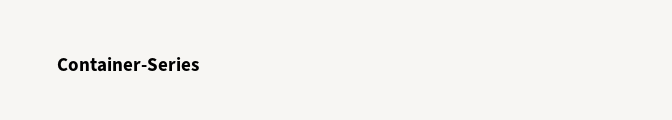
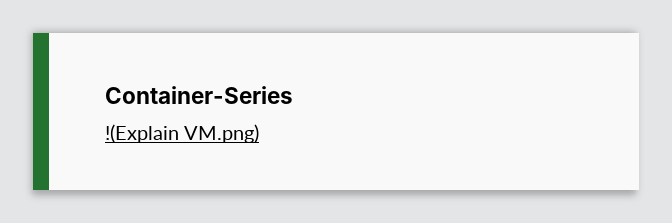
(199, 64) none -> [105,124,260,143] // !(Explain VM.png)

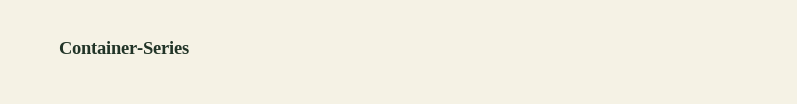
[105,124,260,143] // !(Explain VM.png) -> (189, 47) none

